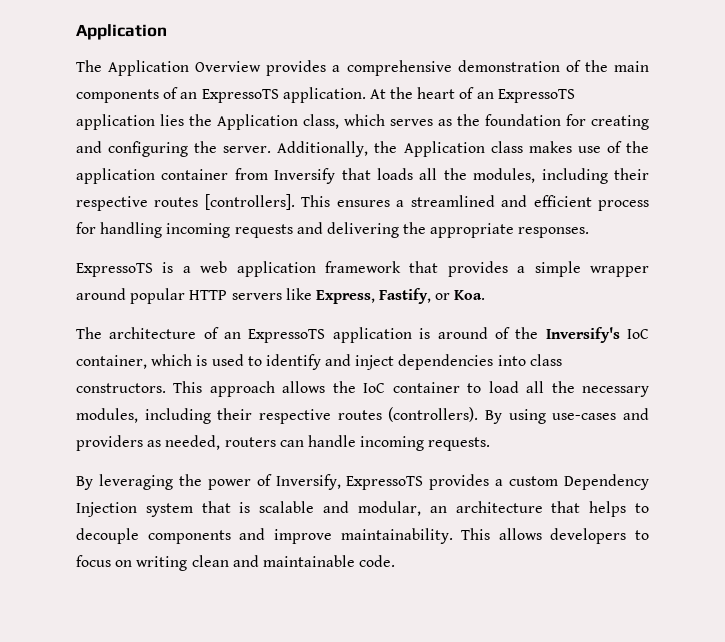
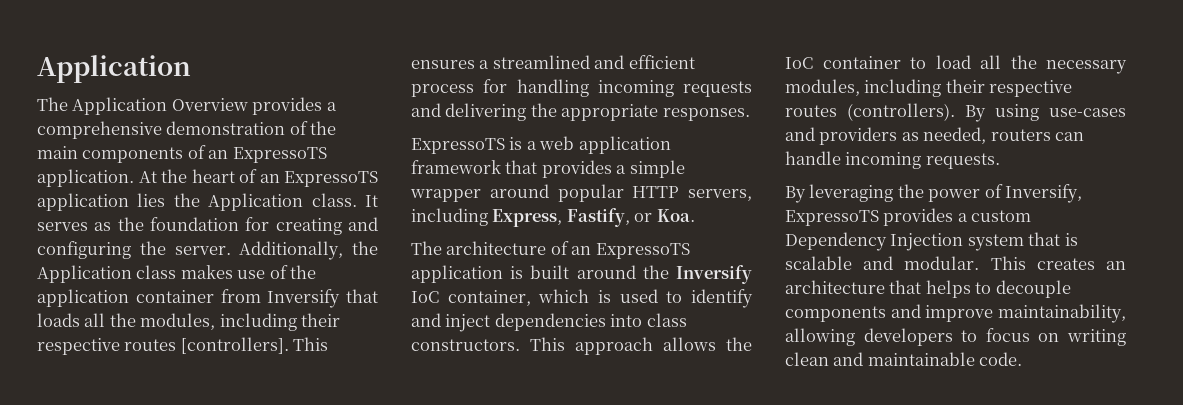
[303,114,385,129] class, which -> [311,193,378,207] class. It
[231,288,312,300] servers like -> [688,189,752,201] [411,208,488,226] servers, including
[437,327,620,343] around of the Inversify's -> [530,265,752,284] built around the Inversify
[357,501,421,516] modular, -> [904,256,1095,270] modular. This creates
[340,528,542,544] maintainability. This allows -> [998,304,1126,323] [785,328,855,346] maintainability, allowing

